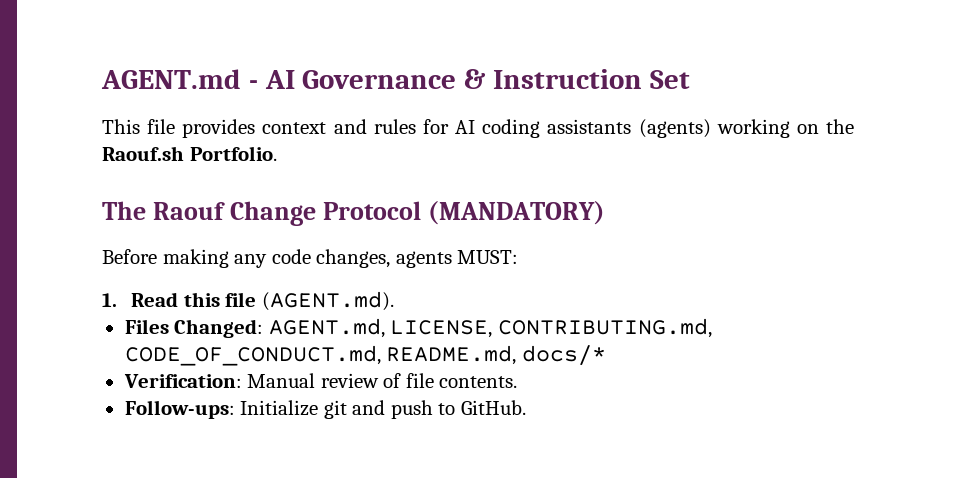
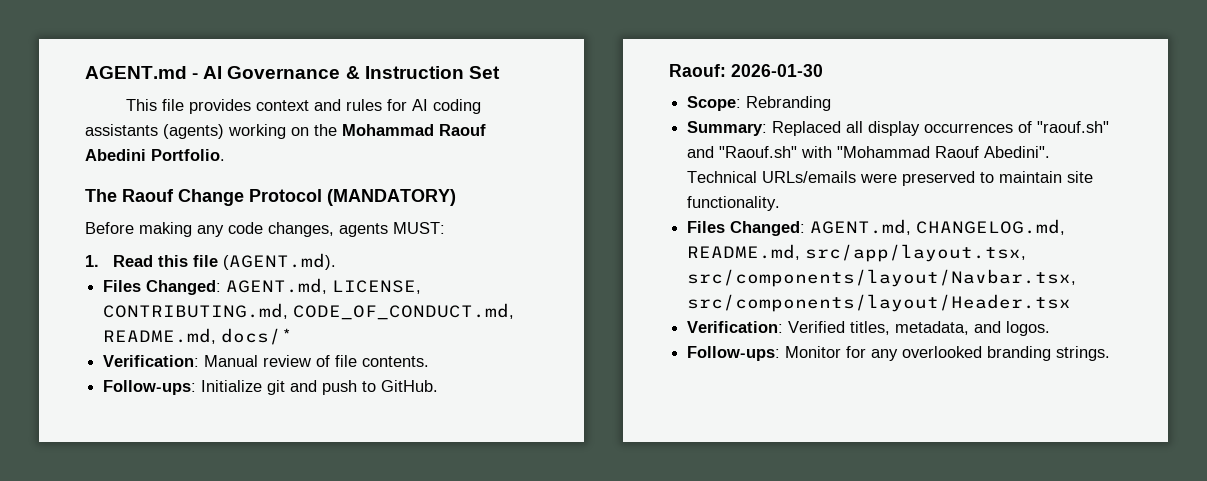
[102,146,184,161] Raouf.sh -> [342,124,486,136] [85,149,146,161] Mohammad Raouf Abedini
(526, 407) none -> [669,64,823,77] [687,96,832,111] [687,121,1110,136] [687,146,1051,158] [687,171,1094,186] [687,196,781,211] [687,219,1066,236] [687,244,1027,262] [687,269,1077,287] [687,294,1072,312] [687,321,1051,336] [687,346,1111,361] // Raouf: 2026-01-30 // Scope: Rebranding // Summary: Replaced all display occurrences of "raouf.sh" and "Raouf.sh" with "Mohammad Raouf Abedini". Technical URLs/emails were preserved to maintain site functionality. // Files Changed: AGENT.md, CHANGELOG.md, README.md, src/app/layout.tsx, src/components/layout/Navbar.tsx, src/components/layout/Header.tsx // Verification: Verified titles, metadata, and logos. // Follow-ups: Monitor for any overlooked branding strings.

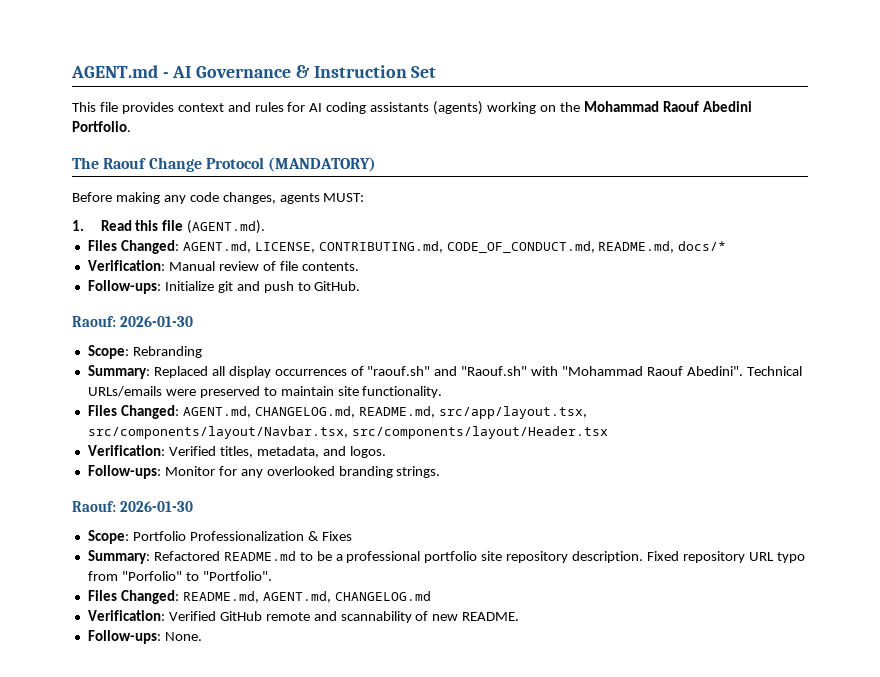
(1111, 353) none -> [72,501,194,512] [87,530,352,544] [87,550,805,564] [87,571,272,581] [87,590,431,604] [87,610,520,623] [87,630,202,644] // Raouf: 2026-01-30 // Scope: Portfolio Professionalization & Fixes // Summary: Refactored README.md to be a professional portfolio site repository description. Fixed repository URL typo from "Porfolio" to "Portfolio". // Files Changed: README.md, AGENT.md, CHANGELOG.md // Verification: Verified GitHub remote and scannability of new README. // Follow-ups: None.

